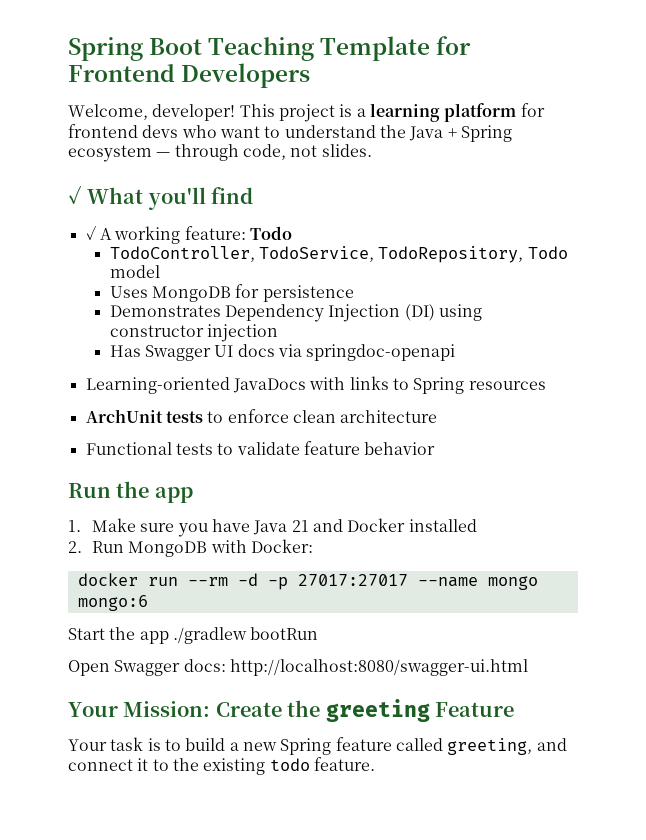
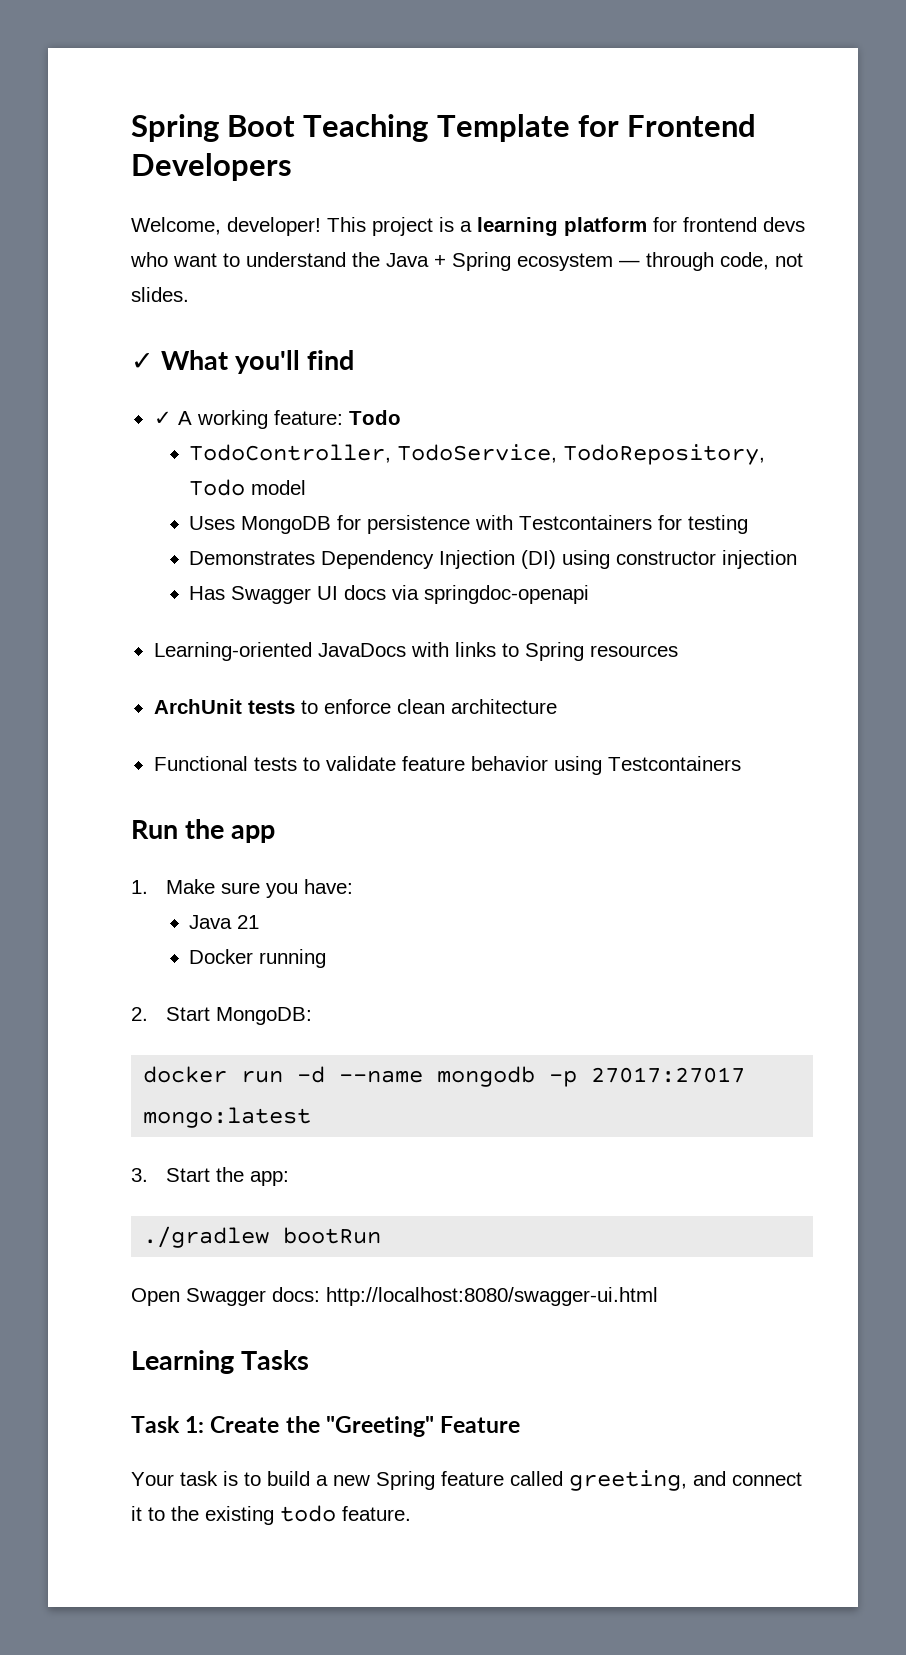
(354, 293) none -> [475,515,749,534] with Testcontainers for testing
(436, 448) none -> [553,756,741,775] using Testcontainers
[212,519,251,532] have -> [304,879,354,894] have: //
[313,518,477,532] [68,539,314,557] [77,573,538,590] [77,595,148,611] and Docker installed // 2. Run MongoDB with Docker: // docker run --rm -d -p 27017:27017 --name mongo mongo:6 // -> [189,949,327,968] [131,1007,313,1025] [143,1066,746,1087] [143,1107,312,1128] [131,1168,148,1182] // Docker running // 2. Start MongoDB: // docker run -d --name mongodb -p 27017:27017 mongo:latest // 3.
[139,631,169,644] app -> [250,1171,290,1186] app: //
[68,701,211,717] Your Mission: -> [131,1350,310,1374] [131,1416,205,1433] Learning Tasks // Task 1:
[325,699,430,722] greeting -> [325,1416,434,1437] "Greeting"

